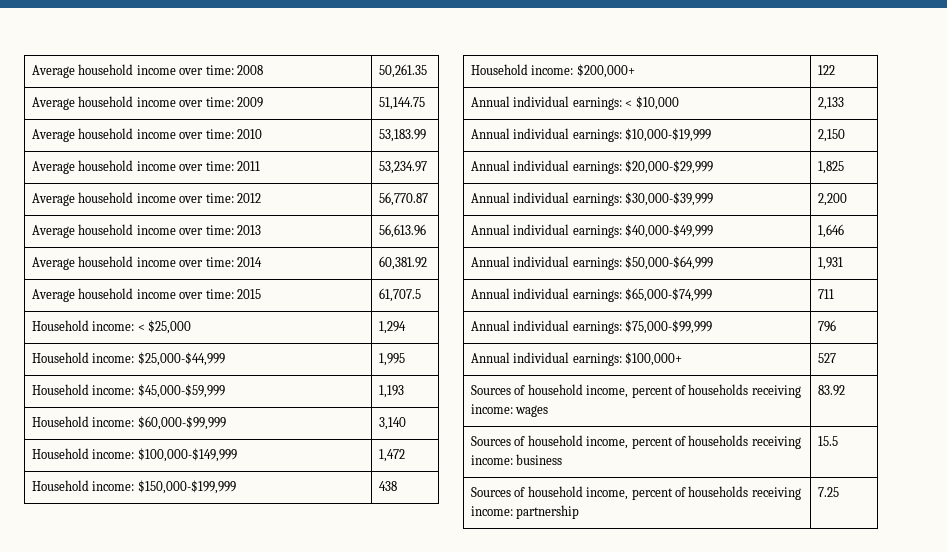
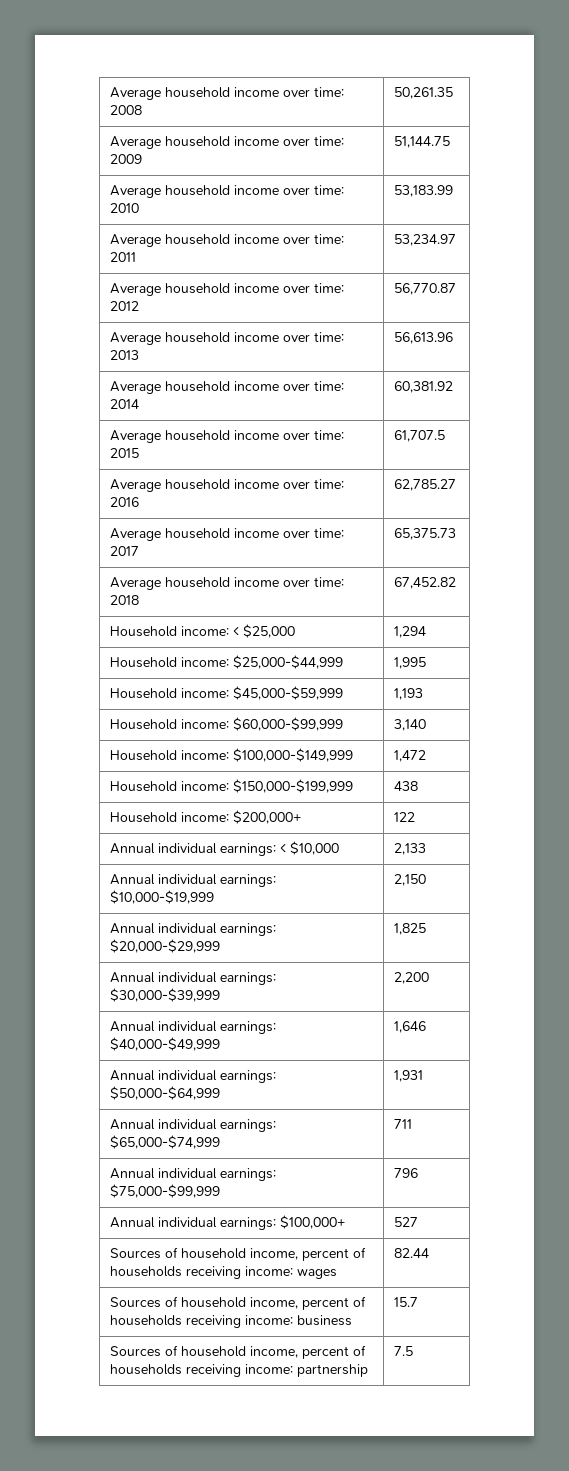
(422, 295) none -> [110,479,345,492] [110,497,140,507] [394,479,457,491] [110,528,345,541] [110,546,140,556] [394,528,457,540] [110,577,345,590] [110,595,140,605] [394,577,457,589] // Average household income over time: 2016 | 62,785.27 // Average household income over time: 2017 | 65,375.73 // Average household income over time: 2018 | 67,452.82
[818,385,846,396] 83.92 -> [394,1248,430,1258] 82.44
[818,436,839,446] 15.5 -> [394,1297,419,1307] 15.7
[818,487,840,497] 7.25 -> [394,1346,414,1356] 7.5

